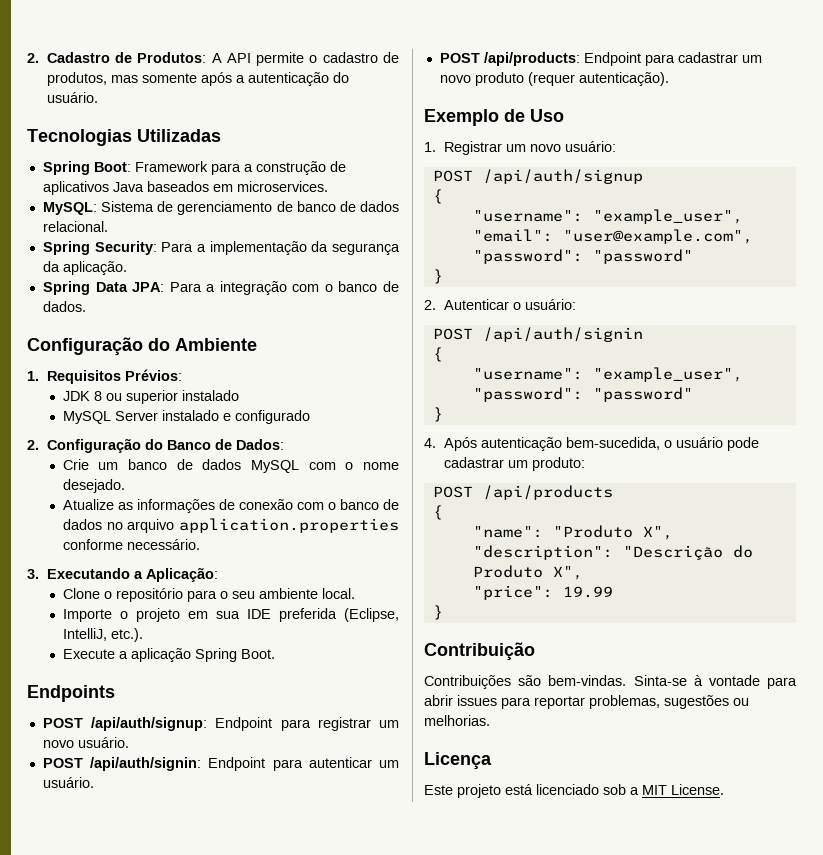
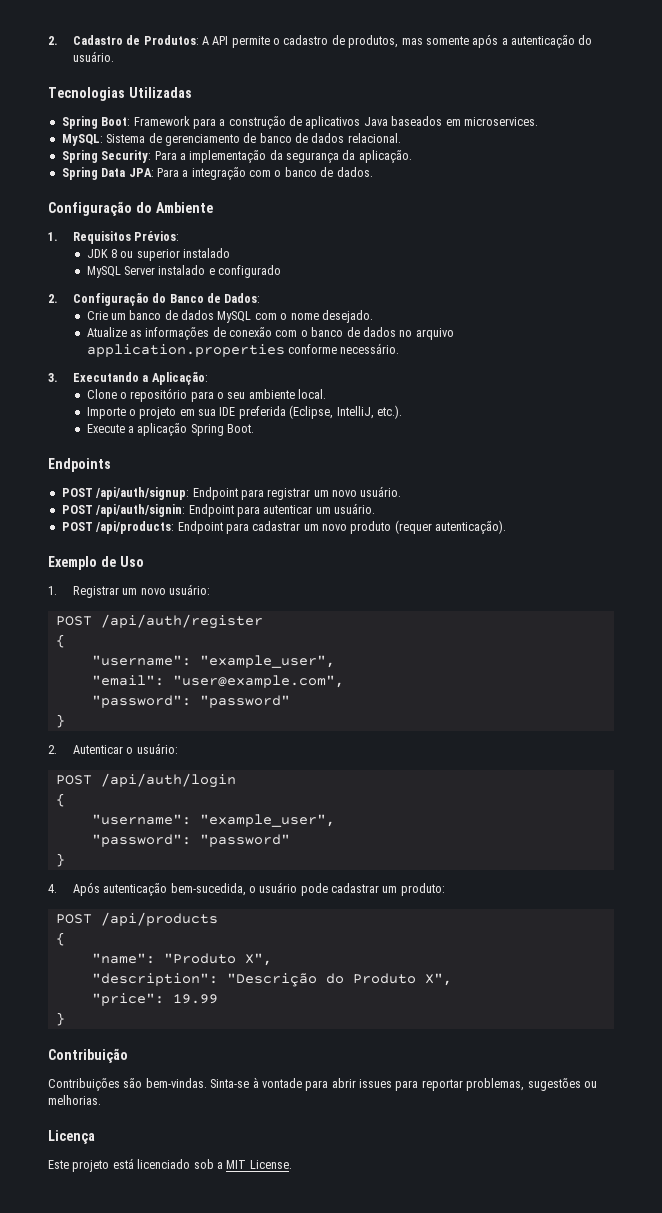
[482,169,643,184] /api/auth/signup -> [100,614,263,629] /api/auth/register
[482,327,643,342] /api/auth/signin -> [100,773,236,788] /api/auth/login

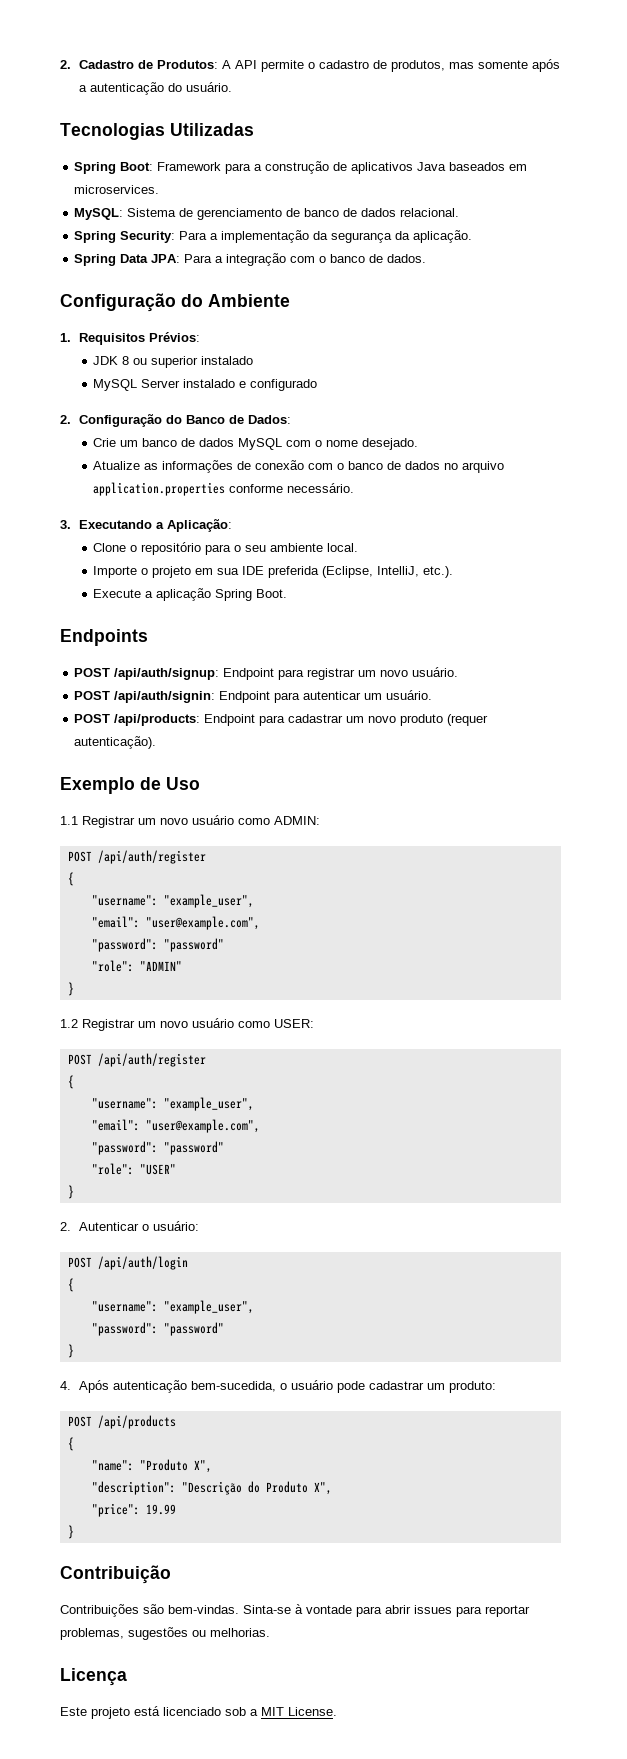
[48,584,210,598] [55,614,263,629] [55,634,65,648] [91,655,335,668] [91,675,344,688] [91,695,290,708] 1. Registrar um novo usuário: // POST /api/auth/register // { // "username": "example_user", // "email": "user@example.com", // "password": "password" -> [60,815,320,828] [67,850,206,864] [67,872,74,886] [91,894,254,908] [91,916,260,930] [91,938,224,952] [91,960,182,972] [67,982,74,996] [60,1018,314,1031] [67,1053,206,1067] [67,1075,74,1089] [91,1097,254,1111] [91,1119,260,1133] [91,1141,224,1155] [91,1163,176,1175] 1.1 Registrar um novo usuário como ADMIN: // POST /api/auth/register // { // "username": "example_user", // "email": "user@example.com", // "password": "password" // "role": "ADMIN" // } // 1.2 Registrar um novo usuário como USER: // POST /api/auth/register // { // "username": "example_user", // "email": "user@example.com", // "password": "password" // "role": "USER"

